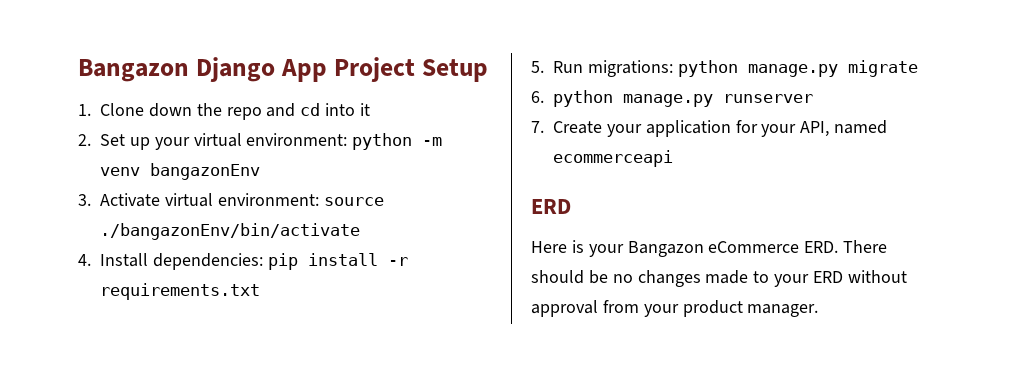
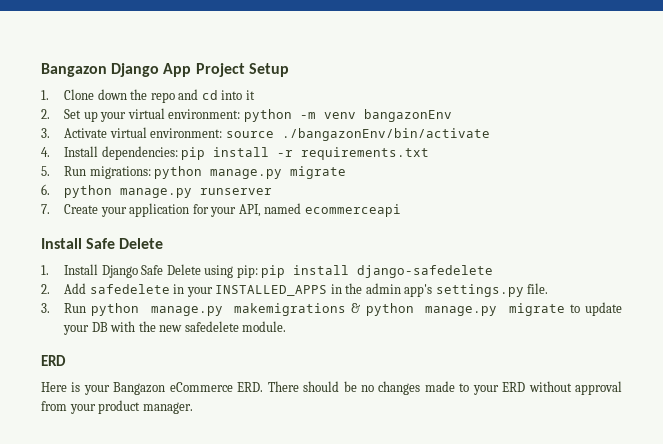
(673, 158) none -> [41,238,164,249] [41,264,494,278] [41,283,549,297] [41,302,622,316] [63,321,287,335] // Install Safe Delete // 1. Install Django Safe Delete using pip: pip install django-safedelete // 2. Add safedelete in your INSTALLED_APPS in the admin app's settings.py file. // 3. Run python manage.py makemigrations & python manage.py migrate to update your DB with the new safedelete module.

